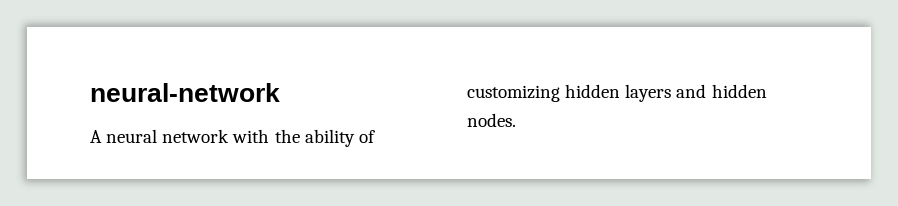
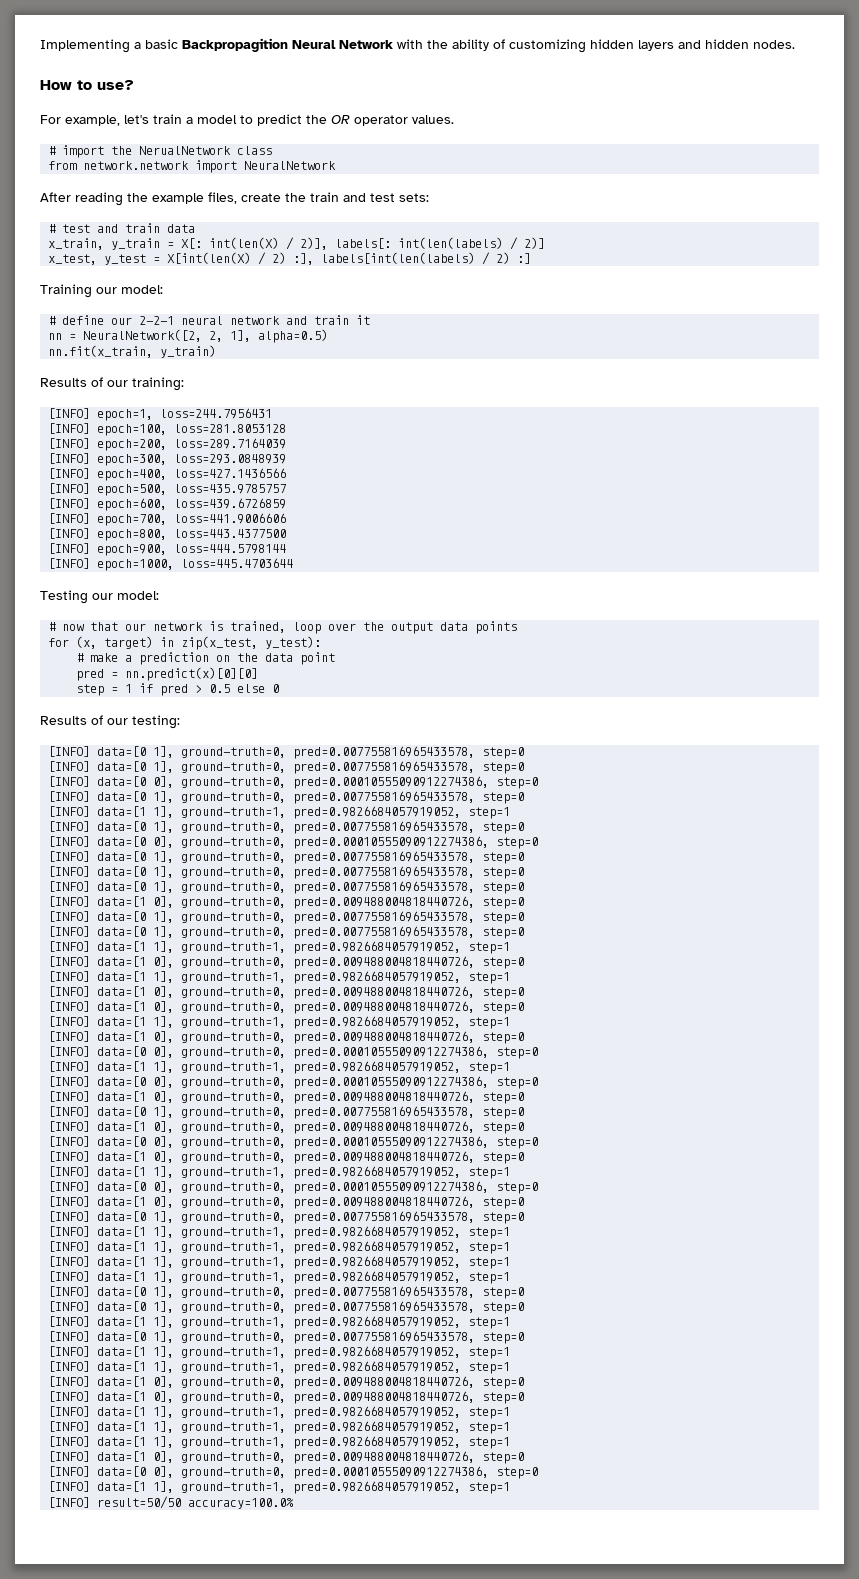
[90,83,280,102] [90,129,230,143] neural-network // A neural network -> [40,38,393,53] Implementing a basic Backpropagition Neural Network
(516, 120) none -> [40,80,134,90] [40,114,454,126] [48,145,273,158] [48,160,337,173] [40,192,429,206] [48,223,196,233] [48,237,546,250] [48,252,532,265] [40,284,163,298] [48,315,371,325] [48,329,329,343] [48,345,217,358] [40,377,184,391] [48,408,273,421] [48,423,287,436] [48,438,287,451] [48,453,287,466] [48,468,287,481] [48,483,287,496] [48,498,287,511] [48,513,287,526] [48,528,287,541] [48,543,287,556] [48,558,294,571] [40,590,159,604] [48,621,518,634] [48,636,322,650] [76,652,336,665] [76,667,259,681] [76,683,280,696] [40,715,180,729] [48,746,525,759] [48,761,525,774] [48,776,539,789] [48,791,525,804] [48,806,511,819] [48,821,525,834] [48,836,539,849] [48,851,525,864] [48,866,525,879] [48,881,525,894] [48,896,525,909] [48,911,525,924] [48,926,525,939] [48,941,511,954] [48,956,525,969] [48,971,511,984] [48,986,525,999] [48,1001,525,1014] [48,1016,511,1029] [48,1031,525,1044] [48,1046,539,1059] [48,1061,511,1074] [48,1076,539,1089] [48,1091,525,1104] [48,1106,525,1119] [48,1121,525,1134] [48,1136,539,1149] [48,1151,525,1164] [48,1166,511,1179] [48,1181,539,1194] [48,1196,525,1209] [48,1211,525,1224] [48,1226,511,1239] [48,1241,511,1254] [48,1256,511,1269] [48,1271,511,1284] [48,1286,525,1299] [48,1301,525,1314] [48,1316,511,1329] [48,1331,525,1344] [48,1346,511,1359] [48,1361,511,1374] [48,1376,525,1389] [48,1391,525,1404] [48,1406,511,1419] [48,1421,511,1434] [48,1436,511,1449] [48,1451,525,1464] [48,1466,539,1479] [48,1481,511,1494] [48,1496,295,1509] // How to use? // For example, let's train a model to predict the OR operator values. // # import the NerualNetwork class // from network.network import NeuralNetwork // After reading the example files, create the train and test sets: // # test and train data // x_train, y_train = X[: int(len(X) / 2)], labels[: int(len(labels) / 2)] // x_test, y_test = X[int(len(X) / 2) :], labels[int(len(labels) / 2) :] // Training our model: // # define our 2-2-1 neural network and train it // nn = NeuralNetwork([2, 2, 1], alpha=0.5) // nn.fit(x_train, y_train) // Results of our training: // [INFO] epoch=1, loss=244.7956431 // [INFO] epoch=100, loss=281.8053128 // [INFO] epoch=200, loss=289.7164039 // [INFO] epoch=300, loss=293.0848939 // [INFO] epoch=400, loss=427.1436566 // [INFO] epoch=500, loss=435.9785757 // [INFO] epoch=600, loss=439.6726859 // [INFO] epoch=700, loss=441.9006606 // [INFO] epoch=800, loss=443.4377500 // [INFO] epoch=900, loss=444.5798144 // [INFO] epoch=1000, loss=445.4703644 // Testing our model: // # now that our network is trained, loop over the output data points // for (x, target) in zip(x_test, y_test): // # make a prediction on the data point // pred = nn.predict(x)[0][0] // step = 1 if pred > 0.5 else 0 // Results of our testing: // [INFO] data=[0 1], ground-truth=0, pred=0.007755816965433578, step=0 // [INFO] data=[0 1], ground-truth=0, pred=0.007755816965433578, step=0 // [INFO] data=[0 0], ground-truth=0, pred=0.00010555090912274386, step=0 // [INFO] data=[0 1], ground-truth=0, pred=0.007755816965433578, step=0 // [INFO] data=[1 1], ground-truth=1, pred=0.9826684057919052, step=1 // [INFO] data=[0 1], ground-truth=0, pred=0.007755816965433578, step=0 // [INFO] data=[0 0], ground-truth=0, pred=0.00010555090912274386, step=0 // [INFO] data=[0 1], ground-truth=0, pred=0.007755816965433578, step=0 // [INFO] data=[0 1], ground-truth=0, pred=0.007755816965433578, step=0 // [INFO] data=[0 1], ground-truth=0, pred=0.007755816965433578, step=0 // [INFO] data=[1 0], ground-truth=0, pred=0.009488004818440726, step=0 // [INFO] data=[0 1], ground-truth=0, pred=0.007755816965433578, step=0 // [INFO] data=[0 1], ground-truth=0, pred=0.007755816965433578, step=0 // [INFO] data=[1 1], ground-truth=1, pred=0.9826684057919052, step=1 // [INFO] data=[1 0], ground-truth=0, pred=0.009488004818440726, step=0 // [INFO] data=[1 1], ground-truth=1, pred=0.9826684057919052, step=1 // [INFO] data=[1 0], ground-truth=0, pred=0.009488004818440726, step=0 // [INFO] data=[1 0], ground-truth=0, pred=0.009488004818440726, step=0 // [INFO] data=[1 1], ground-truth=1, pred=0.9826684057919052, step=1 // [INFO] data=[1 0], ground-truth=0, pred=0.009488004818440726, step=0 // [INFO] data=[0 0], ground-truth=0, pred=0.00010555090912274386, step=0 // [INFO] data=[1 1], ground-truth=1, pred=0.9826684057919052, step=1 // [INFO] data=[0 0], ground-truth=0, pred=0.00010555090912274386, step=0 // [INFO] data=[1 0], ground-truth=0, pred=0.009488004818440726, step=0 // [INFO] data=[0 1], ground-truth=0, pred=0.007755816965433578, step=0 // [INFO] data=[1 0], ground-truth=0, pred=0.009488004818440726, step=0 // [INFO] data=[0 0], ground-truth=0, pred=0.00010555090912274386, step=0 // [INFO] data=[1 0], ground-truth=0, pred=0.009488004818440726, step=0 // [INFO] data=[1 1], ground-truth=1, pred=0.9826684057919052, step=1 // [INFO] data=[0 0], ground-truth=0, pred=0.00010555090912274386, step=0 // [INFO] data=[1 0], ground-truth=0, pred=0.009488004818440726, step=0 // [INFO] data=[0 1], ground-truth=0, pred=0.007755816965433578, step=0 // [INFO] data=[1 1], ground-truth=1, pred=0.9826684057919052, step=1 // [INFO] data=[1 1], ground-truth=1, pred=0.9826684057919052, step=1 // [INFO] data=[1 1], ground-truth=1, pred=0.9826684057919052, step=1 // [INFO] data=[1 1], ground-truth=1, pred=0.9826684057919052, step=1 // [INFO] data=[0 1], ground-truth=0, pred=0.007755816965433578, step=0 // [INFO] data=[0 1], ground-truth=0, pred=0.007755816965433578, step=0 // [INFO] data=[1 1], ground-truth=1, pred=0.9826684057919052, step=1 // [INFO] data=[0 1], ground-truth=0, pred=0.007755816965433578, step=0 // [INFO] data=[1 1], ground-truth=1, pred=0.9826684057919052, step=1 // [INFO] data=[1 1], ground-truth=1, pred=0.9826684057919052, step=1 // [INFO] data=[1 0], ground-truth=0, pred=0.009488004818440726, step=0 // [INFO] data=[1 0], ground-truth=0, pred=0.009488004818440726, step=0 // [INFO] data=[1 1], ground-truth=1, pred=0.9826684057919052, step=1 // [INFO] data=[1 1], ground-truth=1, pred=0.9826684057919052, step=1 // [INFO] data=[1 1], ground-truth=1, pred=0.9826684057919052, step=1 // [INFO] data=[1 0], ground-truth=0, pred=0.009488004818440726, step=0 // [INFO] data=[0 0], ground-truth=0, pred=0.00010555090912274386, step=0 // [INFO] data=[1 1], ground-truth=1, pred=0.9826684057919052, step=1 // [INFO] result=50/50 accuracy=100.0%

